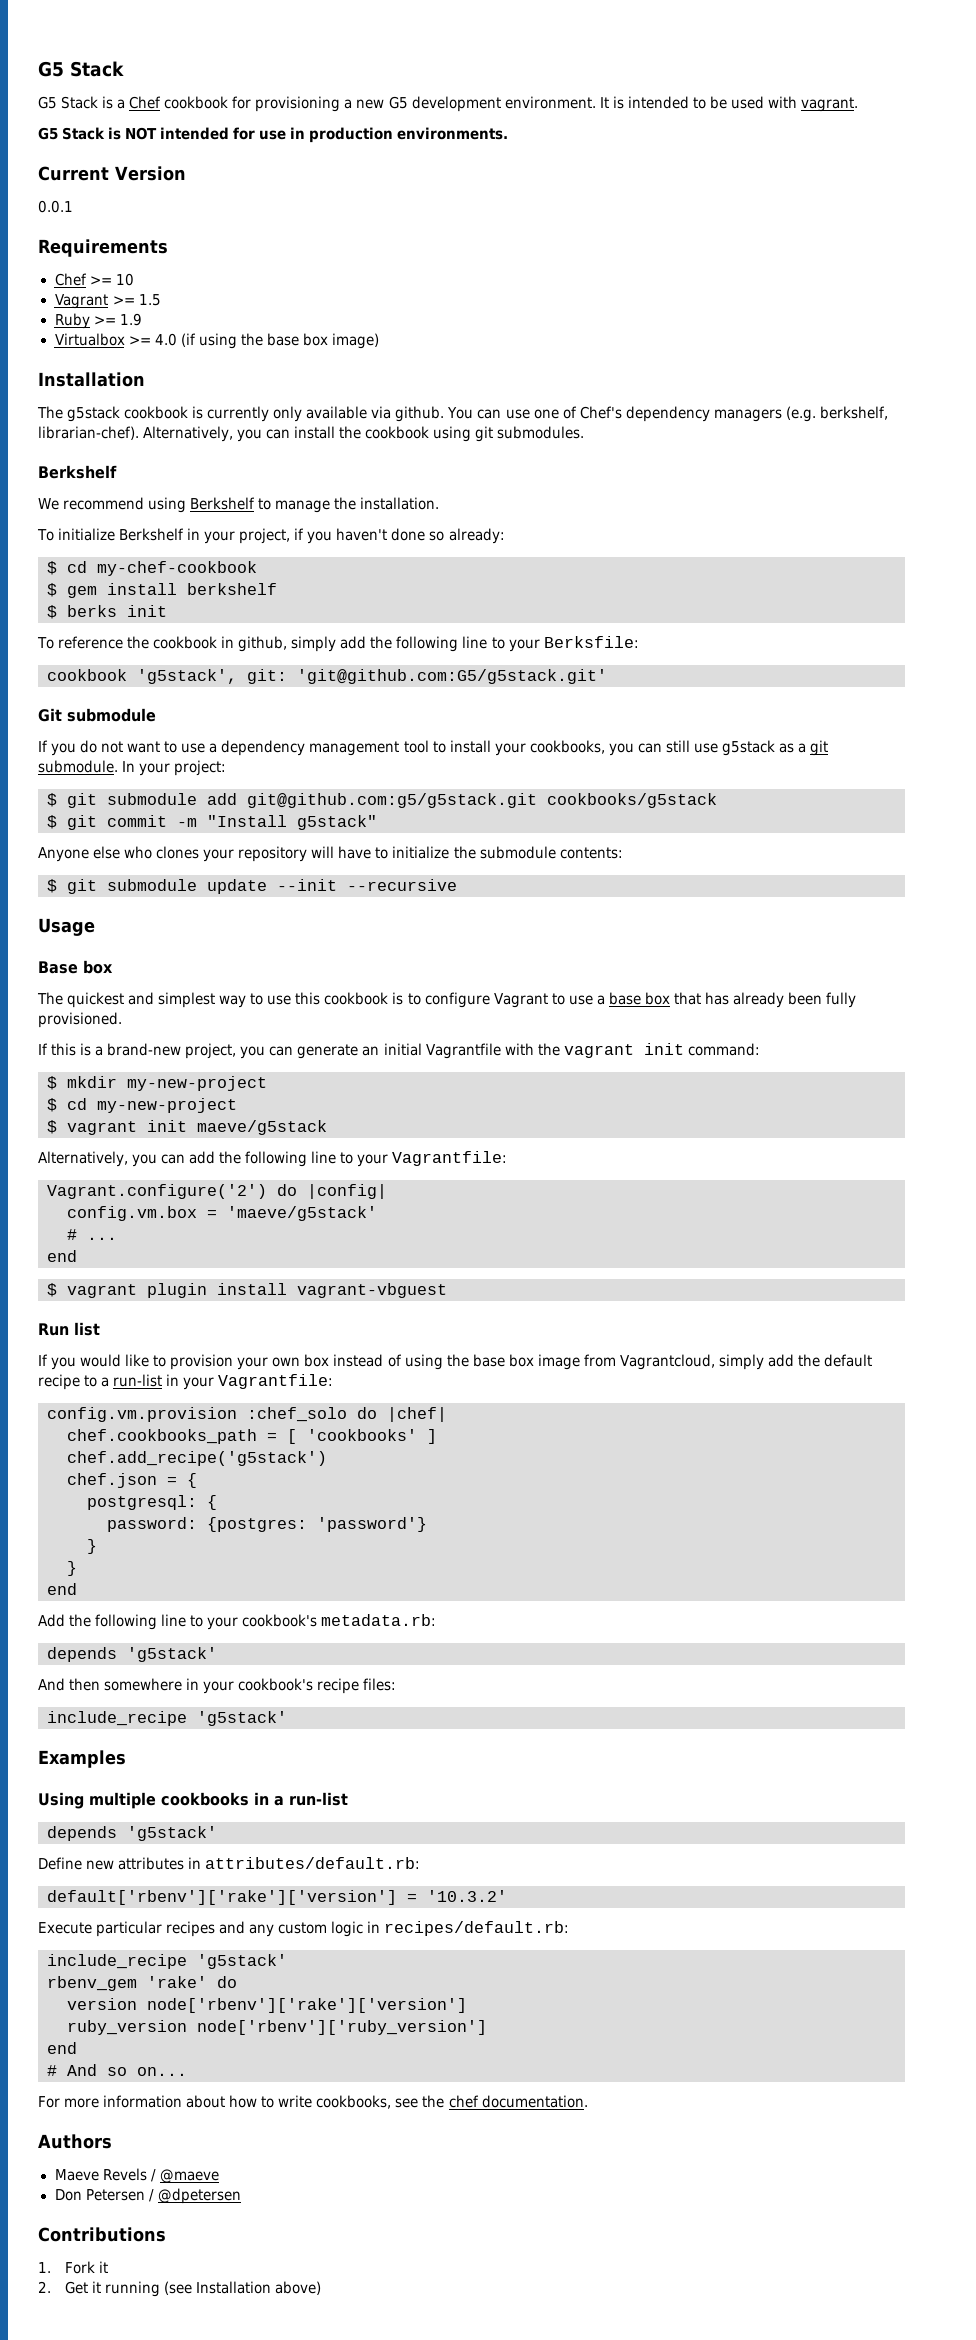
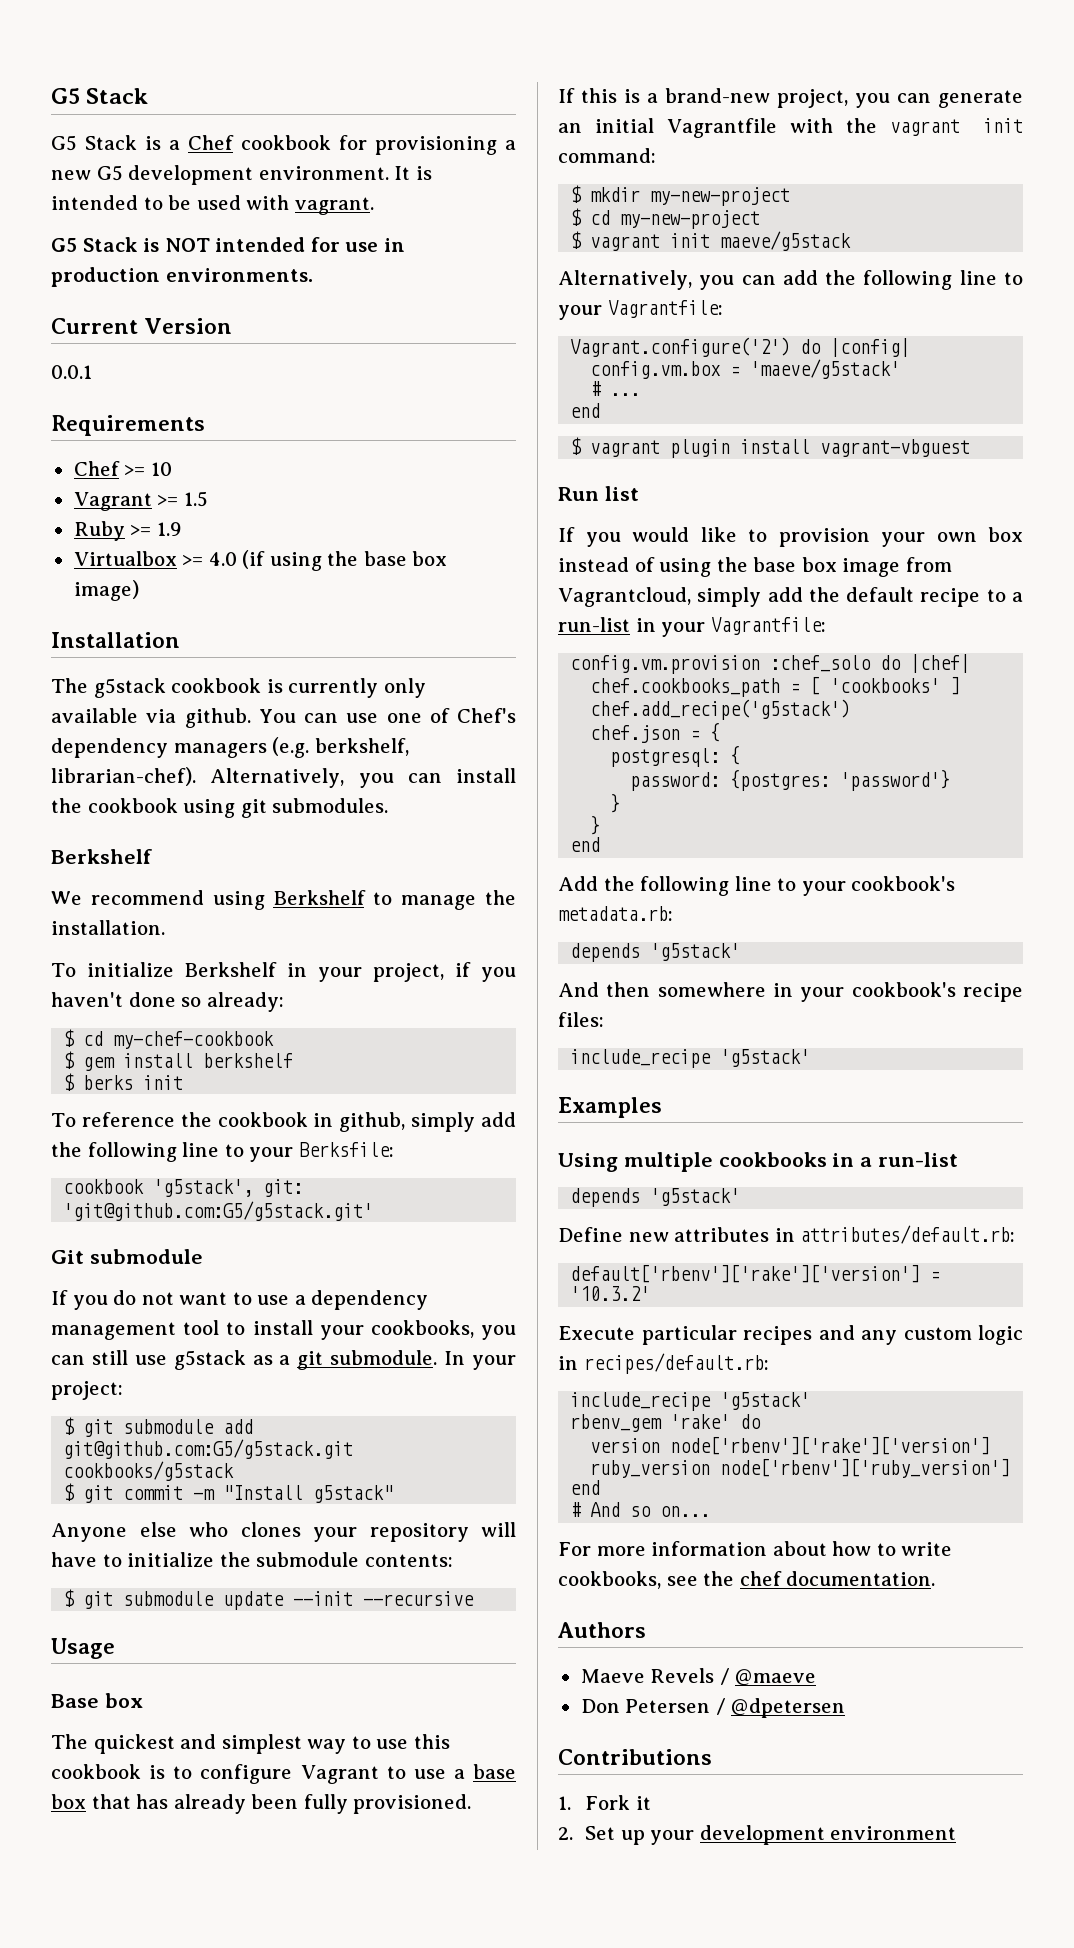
[247,793,537,808] git@github.com:g5/g5stack.git -> [63,1439,354,1459] git@github.com:G5/g5stack.git
[64,2281,322,2297] Get it running (see Installation above) -> [585,1825,957,1845] Set up your development environment

